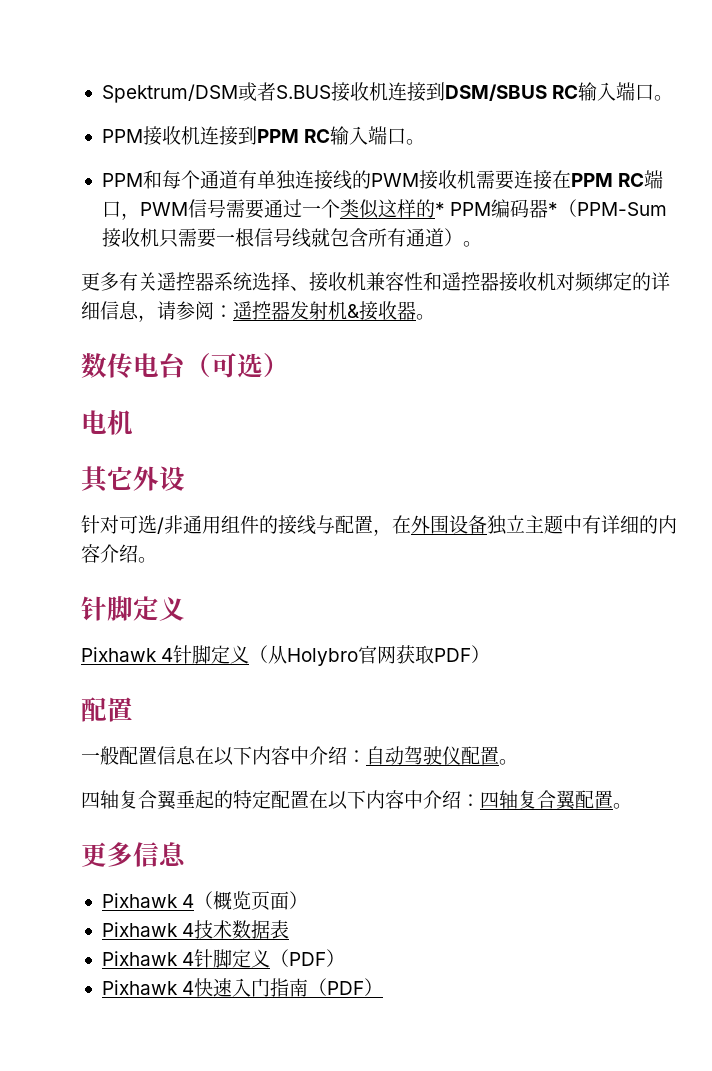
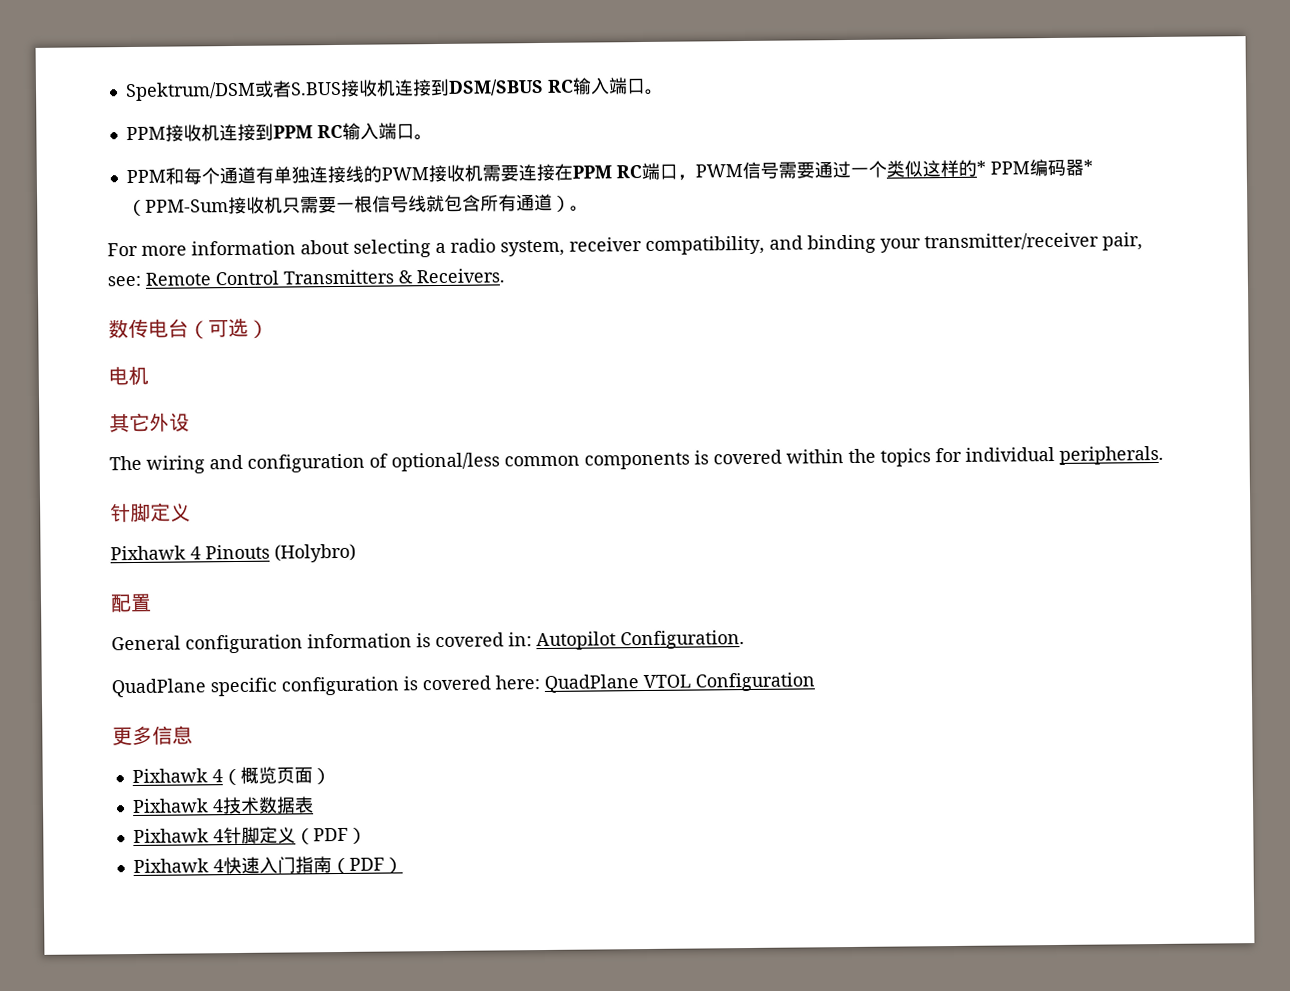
[81,272,670,292] [81,301,435,322] 更多有关遥控器系统选择、接收机兼容性和遥控器接收机对频绑定的详细信息，请参阅：遥控器发射机&接收器。 -> [107,232,1143,258] [107,268,505,287] For more information about selecting a radio system, receiver compatibility, and binding your transmitter/receiver pair, see: Remote Control Transmitters & Receivers.
[81,515,677,536] [81,544,157,563] [81,596,185,621] [81,645,491,666] [81,697,133,722] [81,746,518,766] [81,790,632,810] 针对可选/非通用组件的接线与配置，在外围设备独立主题中有详细的内容介绍。 // 针脚定义 // Pixhawk 4针脚定义（从Holybro官网获取PDF） // 配置 // 一般配置信息在以下内容中介绍：自动驾驶仪配置。 // 四轴复合翼垂起的特定配置在以下内容中介绍：四轴复合翼配置。 -> [109,445,1164,474] [110,502,191,523] [110,543,356,563] [110,593,152,613] [111,630,745,654] [111,672,815,698] The wiring and configuration of optional/less common components is covered within the topics for individual peripherals. // 针脚定义 // Pixhawk 4 Pinouts (Holybro) // 配置 // General configuration information is covered in: Autopilot Configuration. // QuadPlane specific configuration is covered here: QuadPlane VTOL Configuration

